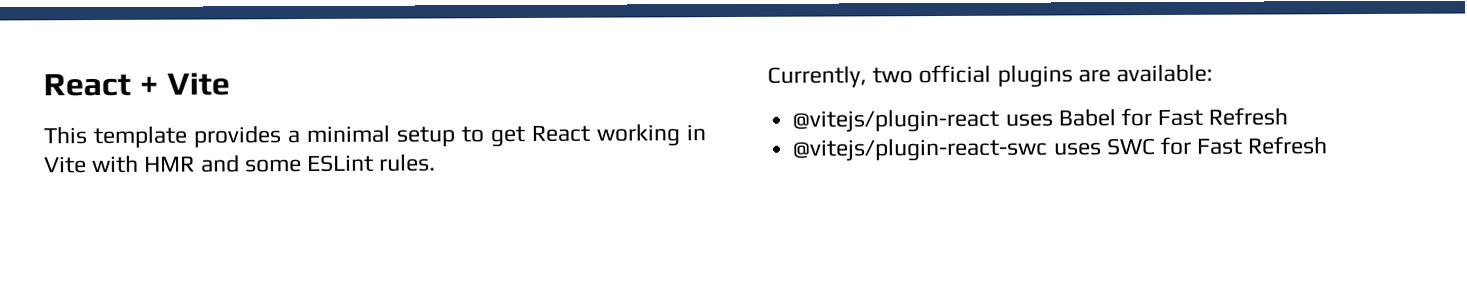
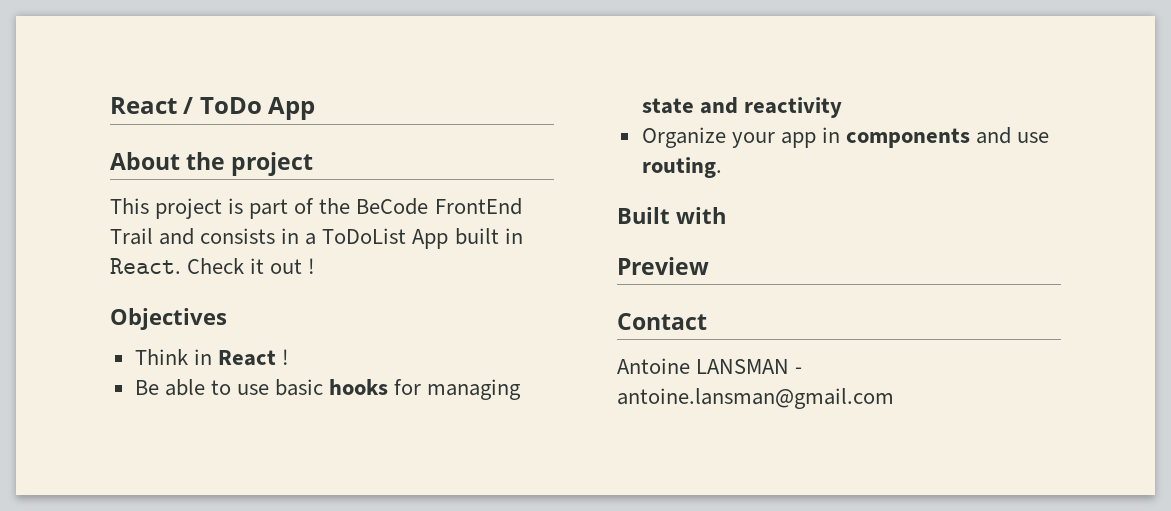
[43,72,230,97] [43,123,706,149] [44,153,437,174] [767,63,1214,88] [792,107,1289,133] [792,136,1329,162] React + Vite // This template provides a minimal setup to get React working in Vite with HMR and some ESLint rules. // Currently, two official plugins are available: // @vitejs/plugin-react uses Babel for Fast Refresh // @vitejs/plugin-react-swc uses SWC for Fast Refresh -> [110,97,316,120] [110,152,314,176] [110,198,522,219] [110,228,523,249] [110,258,316,274] [110,308,227,330] [134,349,289,366] [134,379,522,400] [641,97,842,118] [641,127,1050,148] [641,157,722,178] [617,207,726,224] [617,257,709,275] [617,313,707,330] [617,358,803,374] [617,388,894,409] React / ToDo App // About the project // This project is part of the BeCode FrontEnd Trail and consists in a ToDoList App built in React. Check it out ! // Objectives // Think in React ! // Be able to use basic hooks for managing state and reactivity // Organize your app in components and use routing. // Built with // Preview // Contact // Antoine LANSMAN - antoine.lansman@gmail.com

